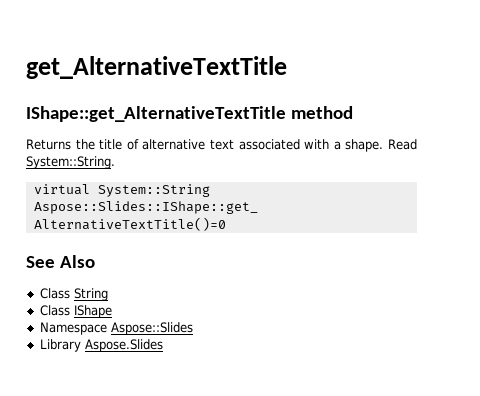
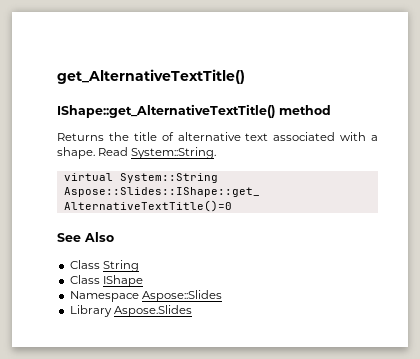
[26,56,287,79] [26,106,286,122] get_AlternativeTextTitle // IShape::get_AlternativeTextTitle -> [57,69,245,84] [57,104,275,118] get_AlternativeTextTitle() // IShape::get_AlternativeTextTitle()

